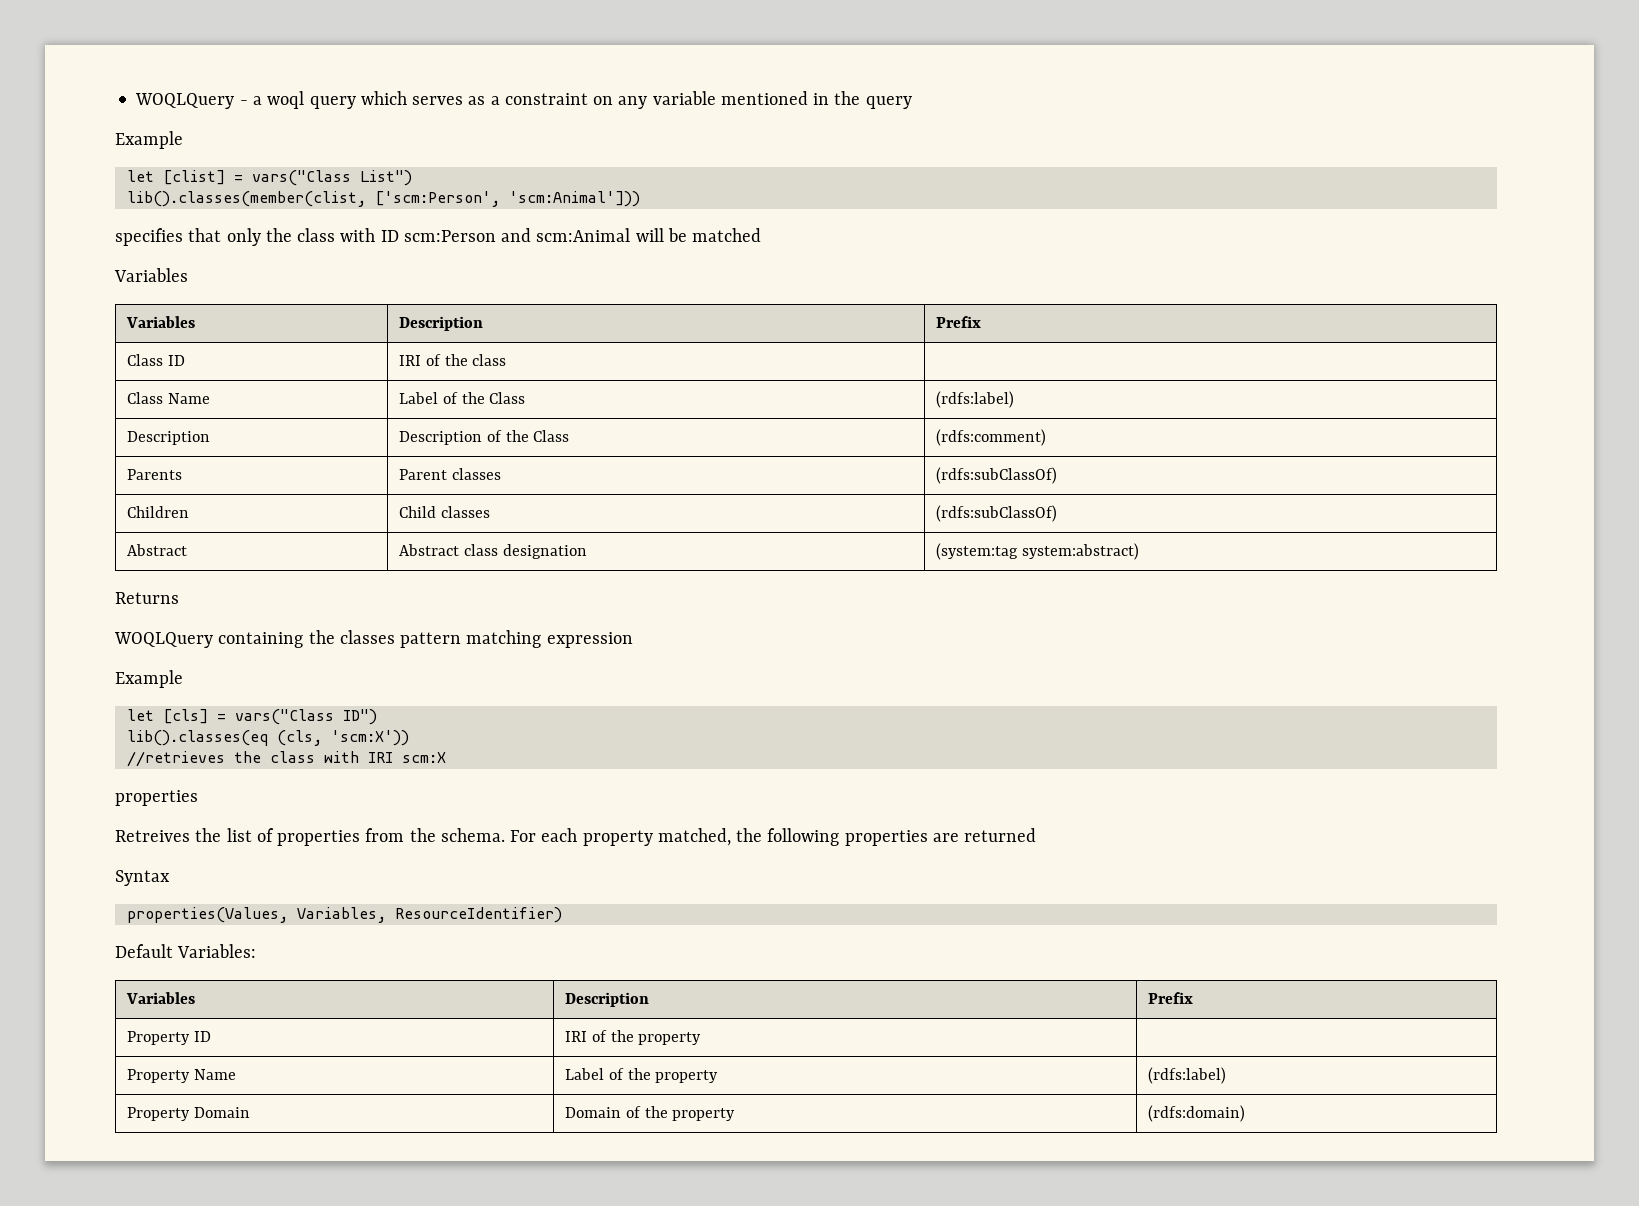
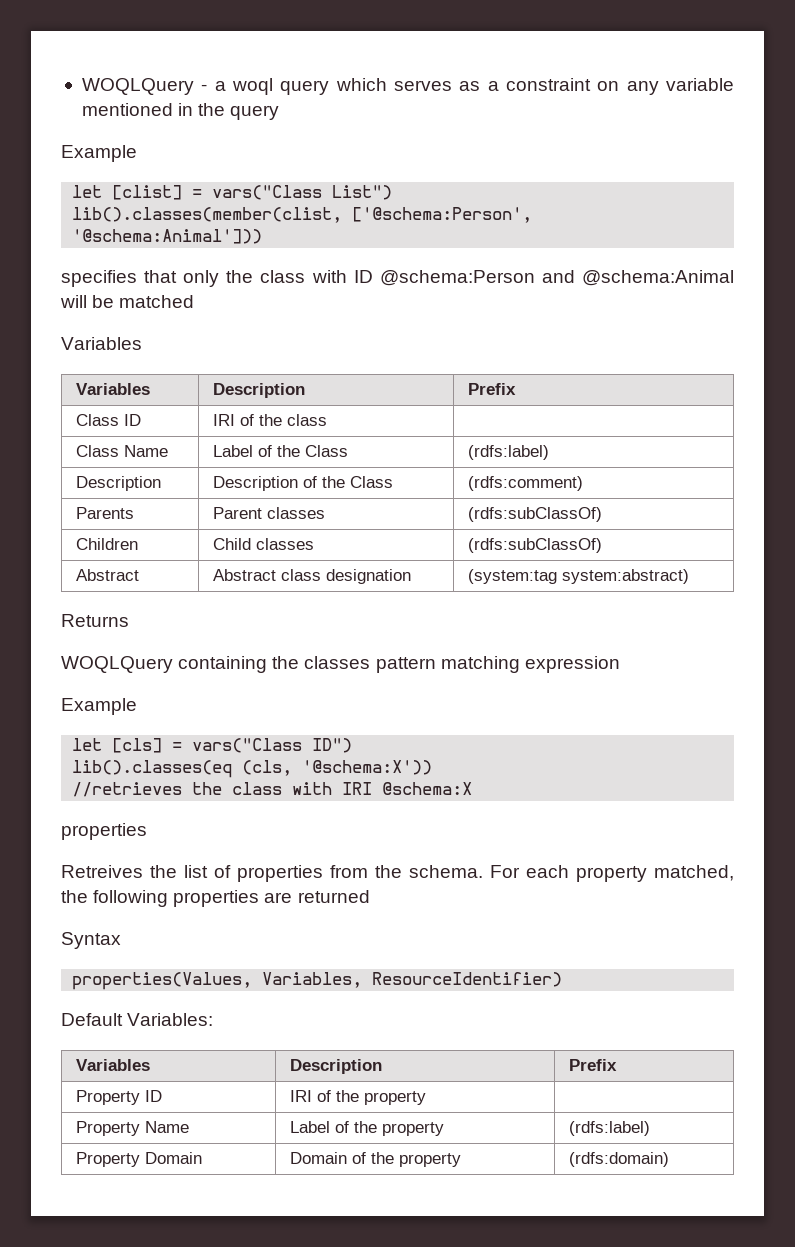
[374,191,640,207] ['scm:Person', 'scm:Animal'])) -> [352,207,533,223] [72,229,263,244] ['@schema:Person', '@schema:Animal']))
[403,228,631,242] scm:Person and scm:Animal -> [379,270,734,286] @schema:Person and @schema:Animal
[330,730,409,746] 'scm:X')) -> [302,760,433,775] '@schema:X'))
[401,752,446,763] scm:X -> [382,782,473,795] @schema:X

